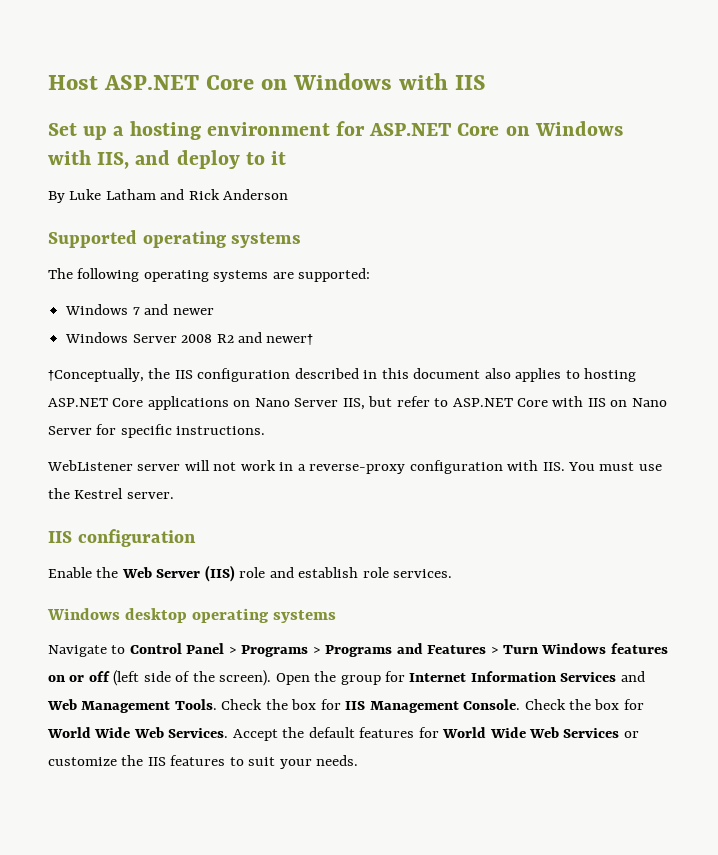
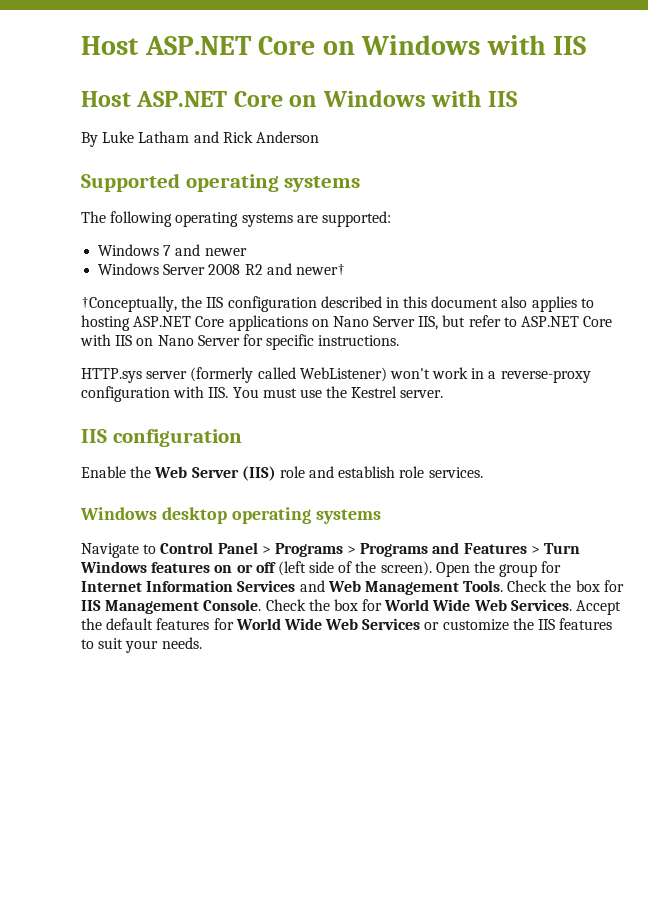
[48,73,487,90] [48,121,623,140] [48,150,287,169] Host ASP.NET Core on Windows with IIS // Set up a hosting environment for ASP.NET Core on Windows with IIS, and deploy to it -> [81,35,587,55] [81,90,517,107] Host ASP.NET Core on Windows with IIS // Host ASP.NET Core on Windows with IIS
[47,460,237,471] WebListener server will not -> [81,367,430,383] HTTP.sys server (formerly called WebListener) won't

